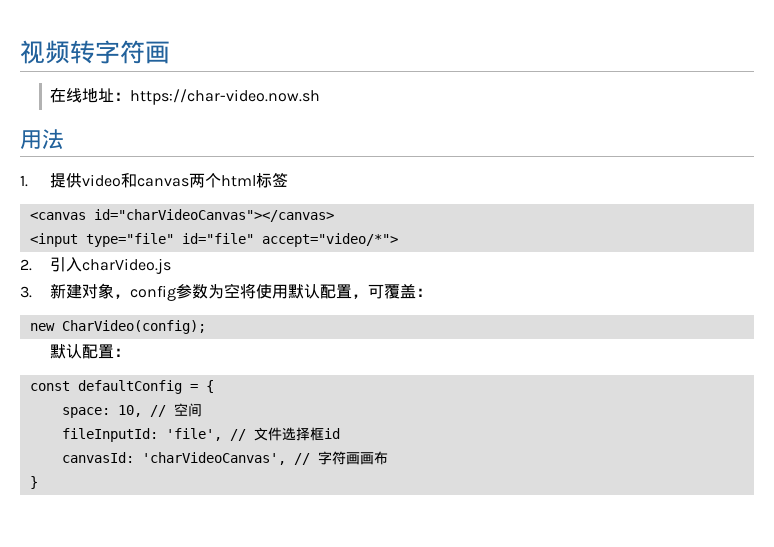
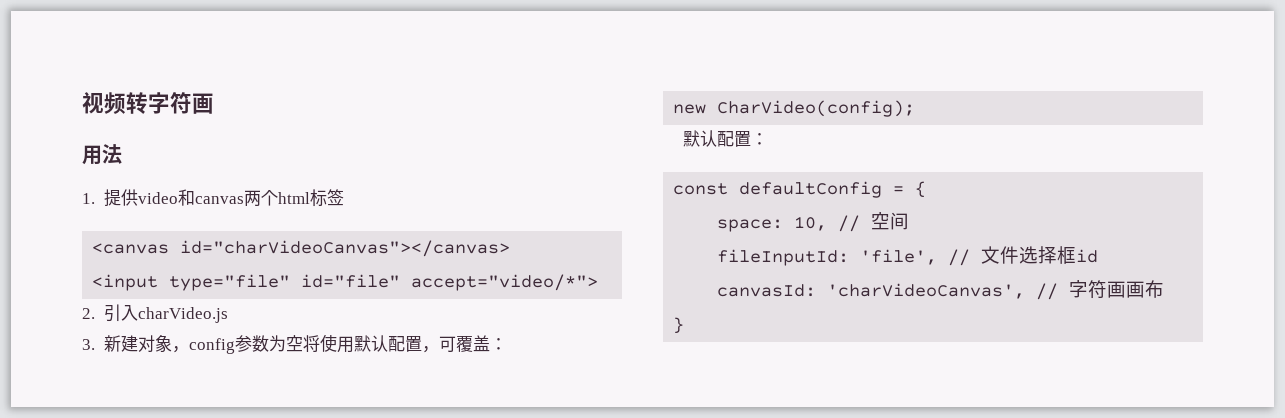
[50,88,321,105] // 在线地址：https://char-video.now.sh -> (214, 103) none

